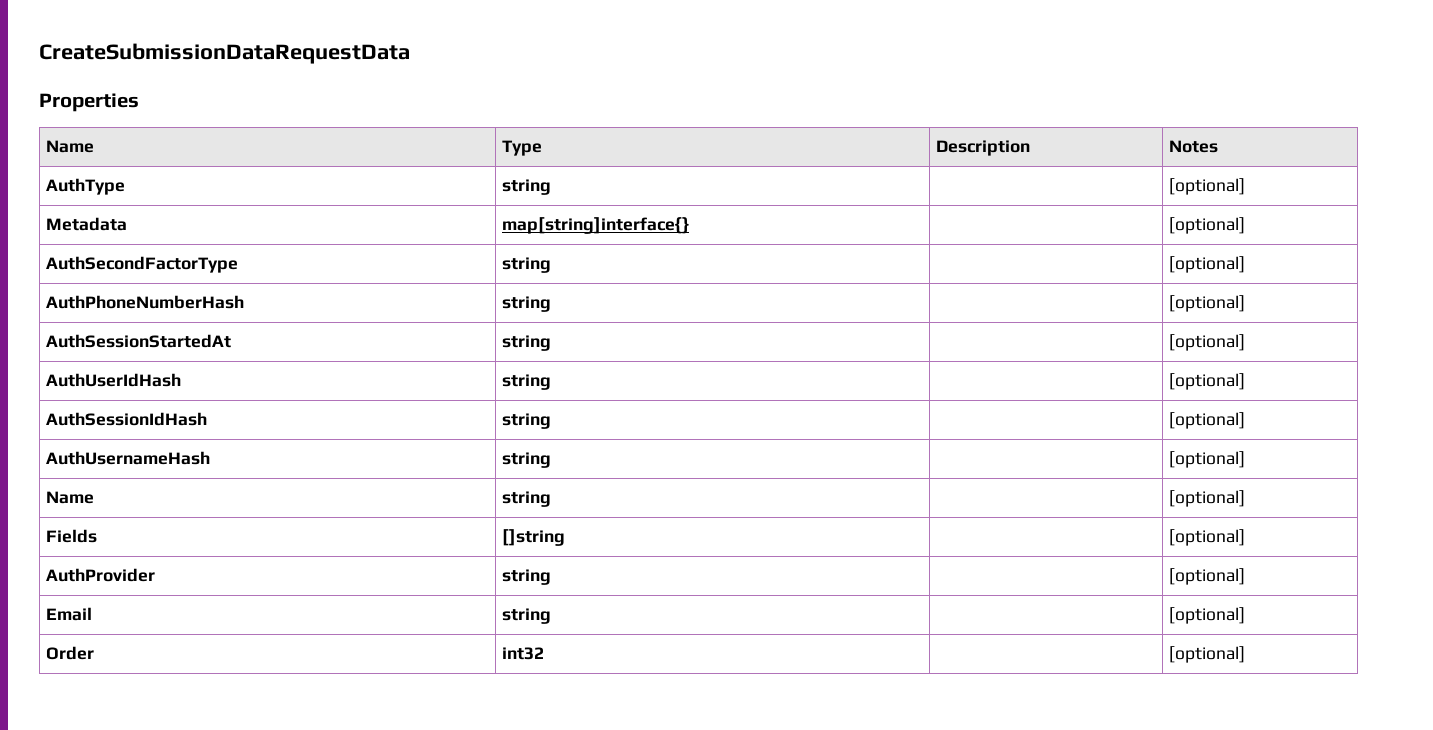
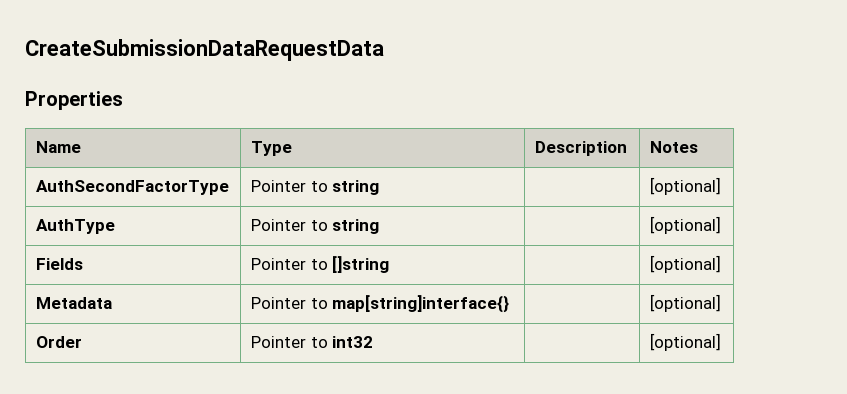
[46,178,126,195] [502,179,552,195] [1169,178,1246,195] [46,217,128,231] [502,217,690,234] [1169,217,1246,234] [46,256,239,273] [502,257,552,273] [1169,256,1246,273] [46,295,245,309] [502,296,552,312] [1169,295,1246,312] [46,334,232,348] [502,335,552,351] [1169,334,1246,351] [46,373,182,387] [502,374,552,390] [1169,373,1246,390] [46,412,208,426] [502,413,552,429] [1169,412,1246,429] [46,451,211,465] [502,452,552,468] [1169,451,1246,468] [46,491,95,504] AuthType | string | | [optional] // Metadata | map[string]interface{} | | [optional] // AuthSecondFactorType | string | | [optional] // AuthPhoneNumberHash | string | | [optional] // AuthSessionStartedAt | string | | [optional] // AuthUserIdHash | string | | [optional] // AuthSessionIdHash | string | | [optional] // AuthUsernameHash | string | | [optional] // Name | -> [35,180,229,195] [250,180,380,195] [649,177,721,195] [35,219,115,234] [250,219,328,231] AuthSecondFactorType | Pointer to string | | [optional] // AuthType | Pointer to
(98, 536) none -> [250,258,328,270] Pointer to
[46,568,156,582] [502,569,552,585] [1169,568,1246,585] [46,607,93,621] [502,608,552,624] AuthProvider | string | | [optional] // Email | string -> [35,297,112,309] [250,295,510,313] Metadata | Pointer to map[string]interface{}
(95, 653) none -> [250,336,328,348] Pointer to

